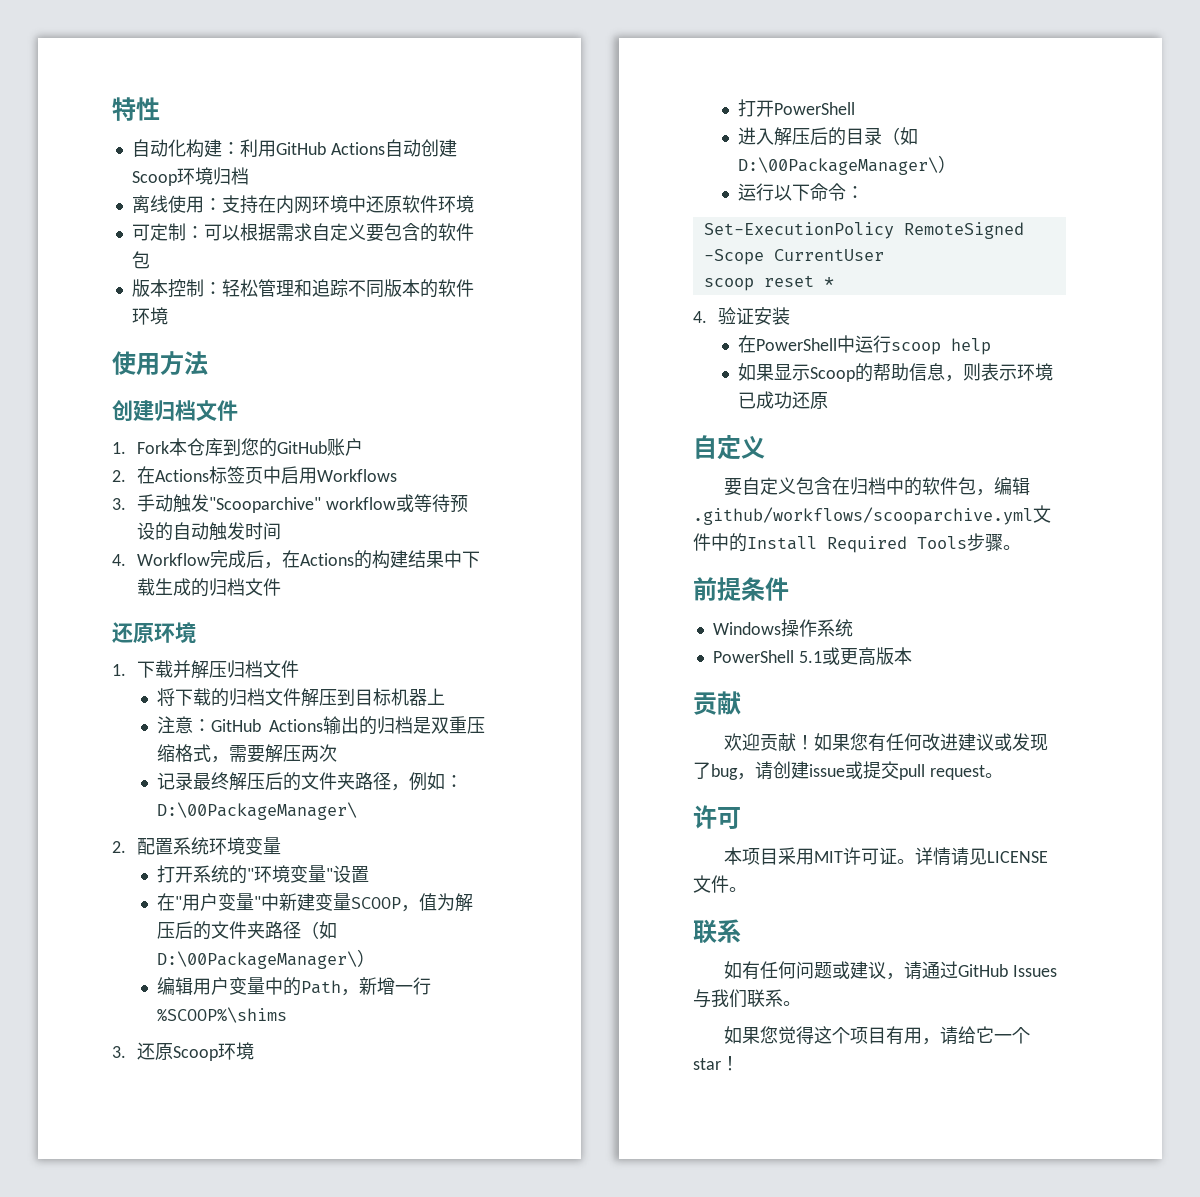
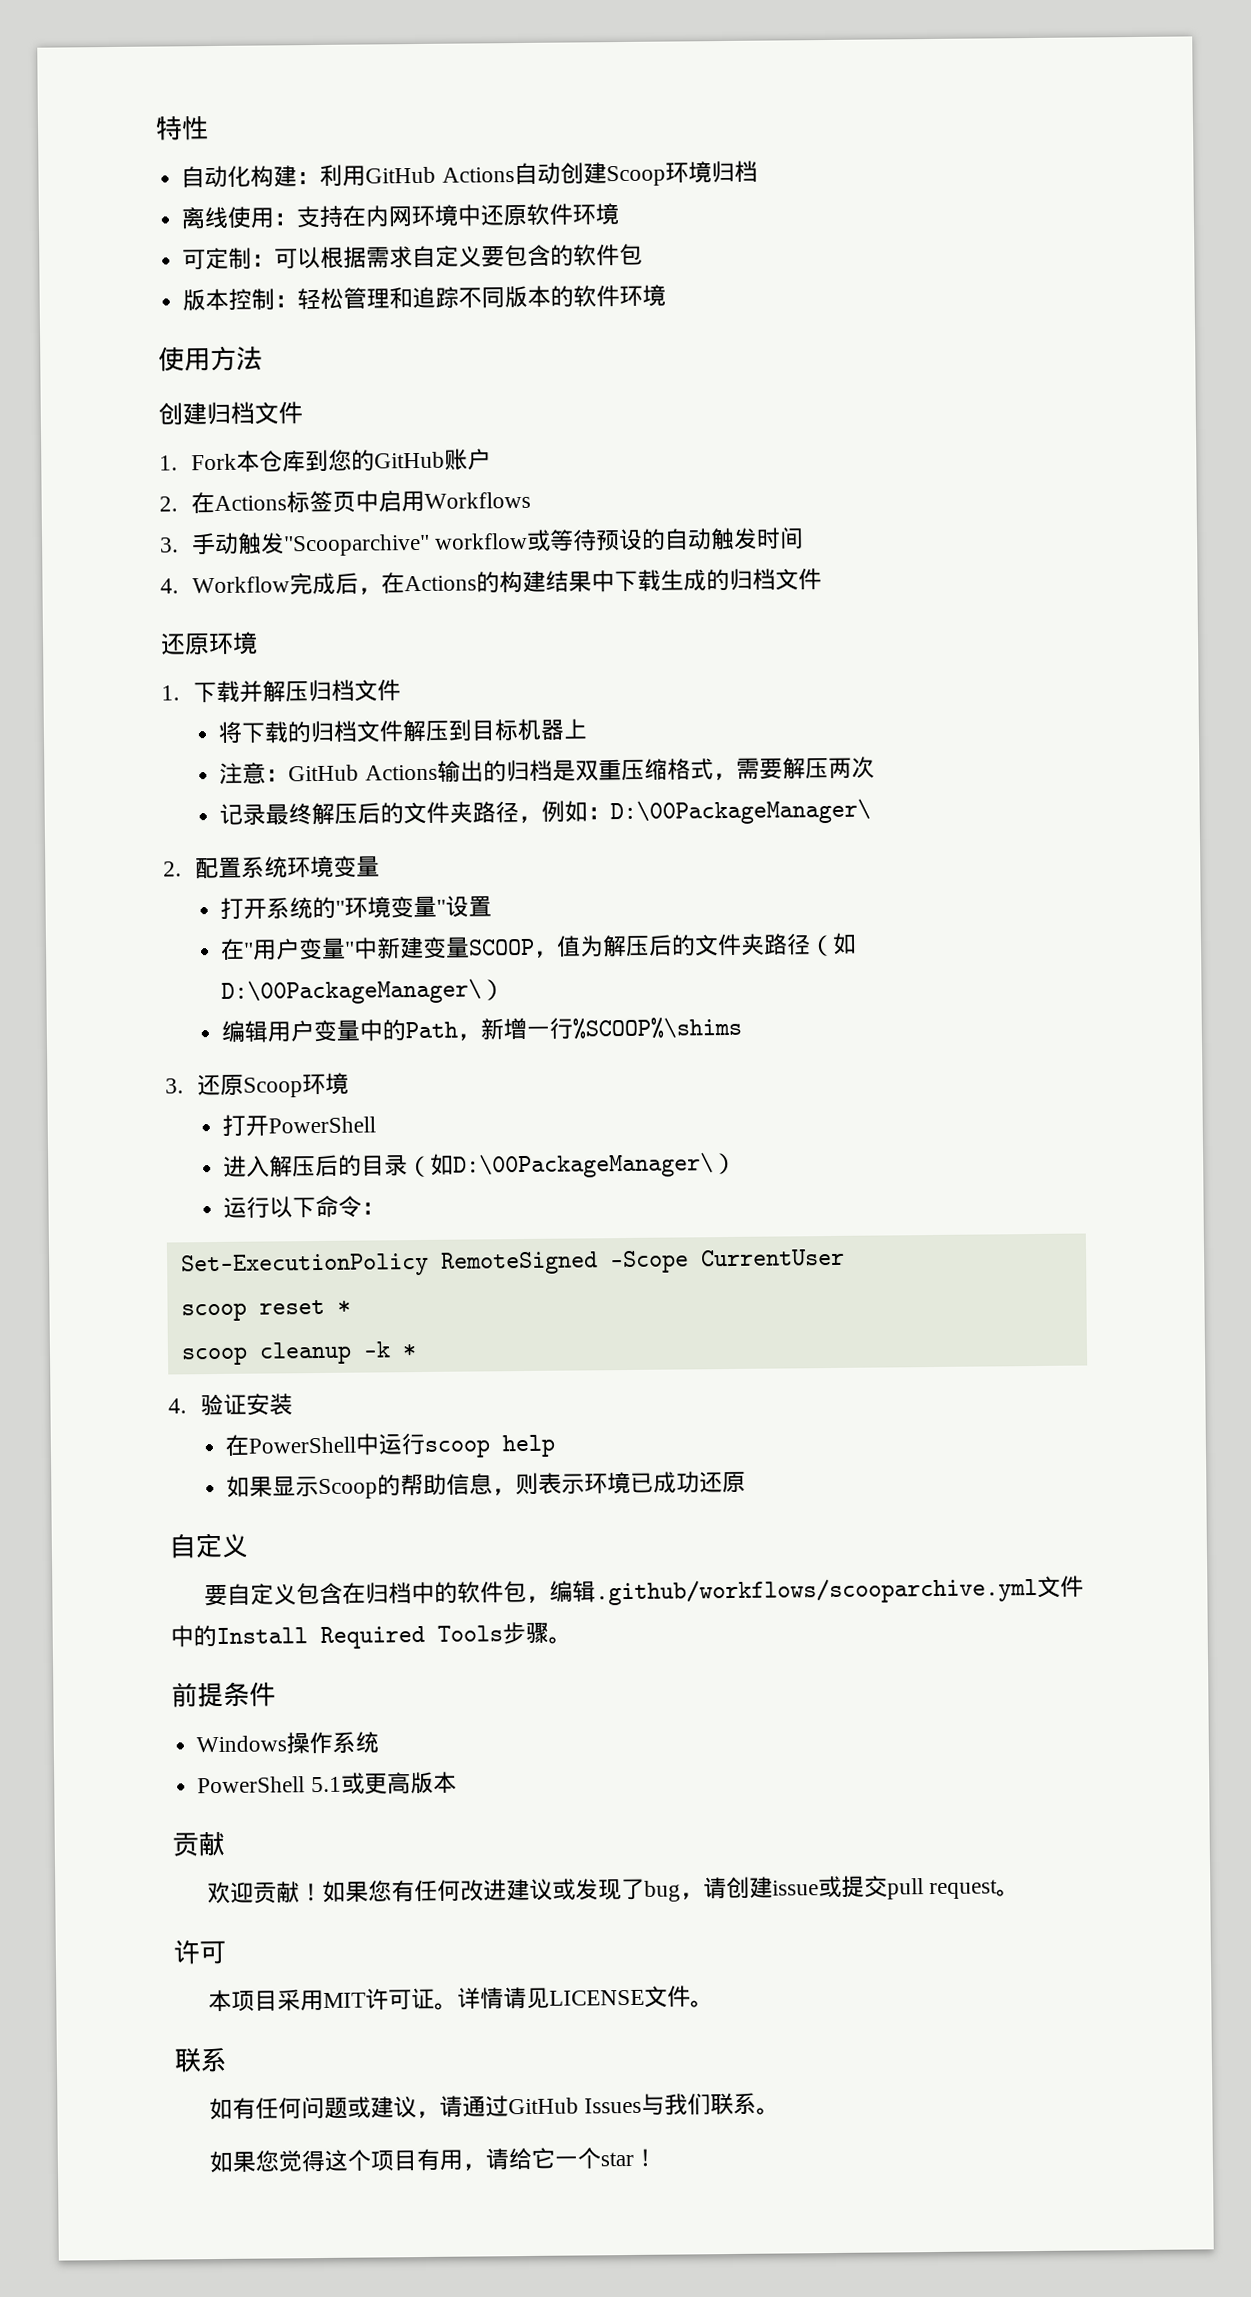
(834, 282) none -> [180,1341,417,1366] // scoop cleanup -k *

